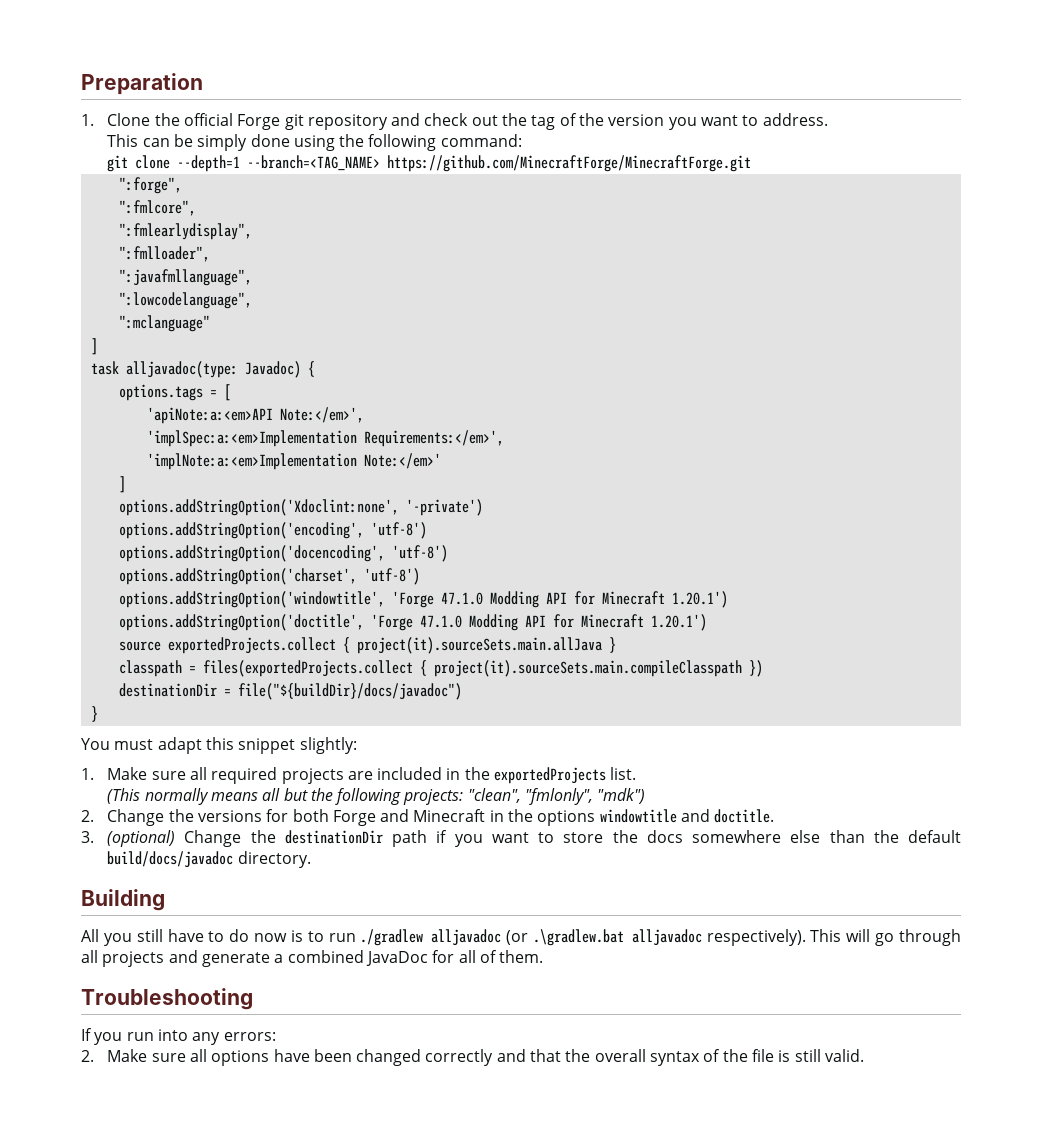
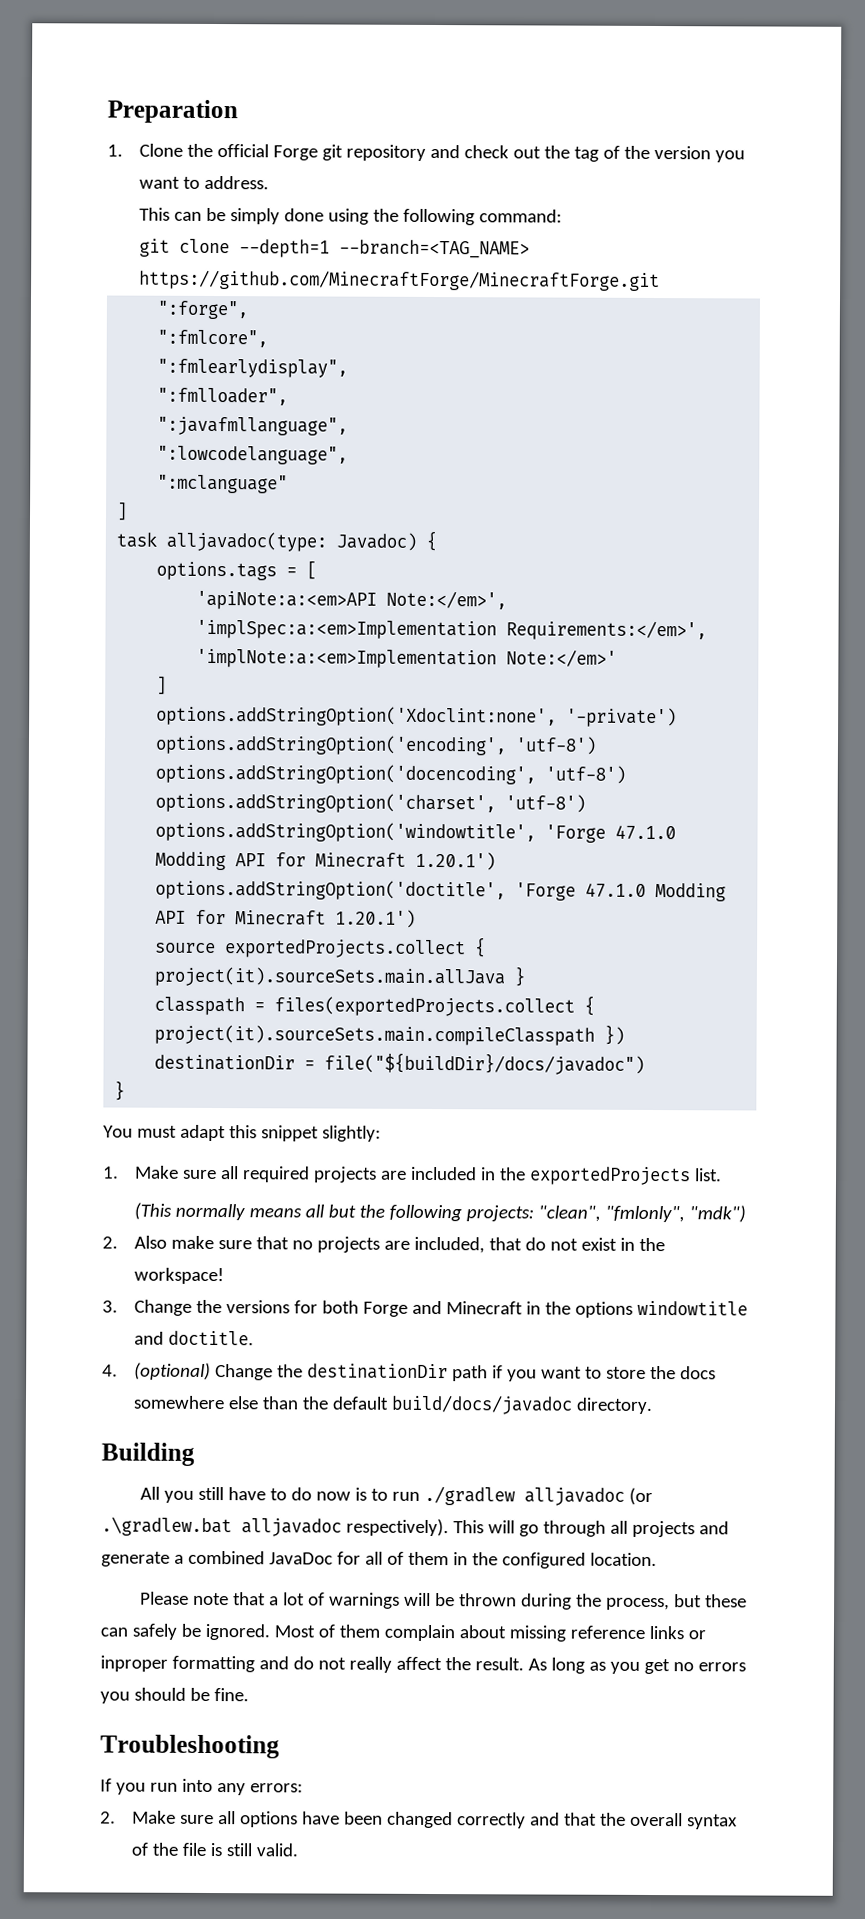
(94, 816) none -> [134,1235,665,1254] [134,1267,225,1285] [102,1300,118,1313] Also make sure that no projects are included, that do not exist in the workspace! // 3.
[81,831,94,843] 3. -> [102,1364,118,1377] 4.
[499,950,544,963] them. -> [407,1551,657,1569] [139,1591,747,1611] [100,1623,706,1642] [100,1655,746,1675] [100,1687,249,1704] them in the configured location. // Please note that a lot of warnings will be thrown during the process, but these can safely be ignored. Most of them complain about missing reference links or inproper formatting and do not really affect the result. As long as you get no errors you should be fine.

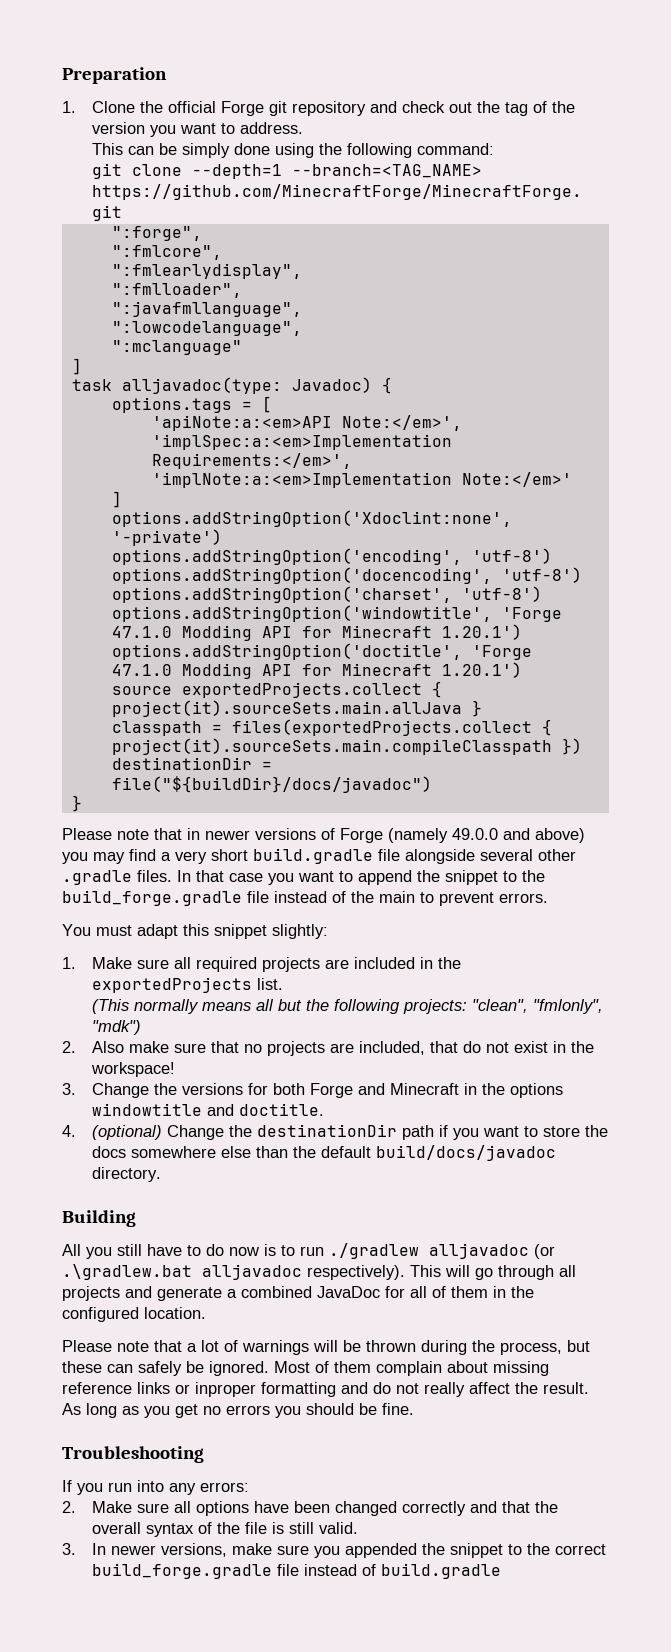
(126, 1090) none -> [62,828,585,843] [62,848,576,864] [62,870,545,885] [62,890,548,906] // Please note that in newer versions of Forge (namely 49.0.0 and above) you may find a very short build.gradle file alongside several other .gradle files. In that case you want to append the snippet to the build_forge.gradle file instead of the main to prevent errors.
(299, 1850) none -> [62,1543,607,1558] [92,1563,502,1579] // 3. In newer versions, make sure you appended the snippet to the correct build_forge.gradle file instead of build.gradle

